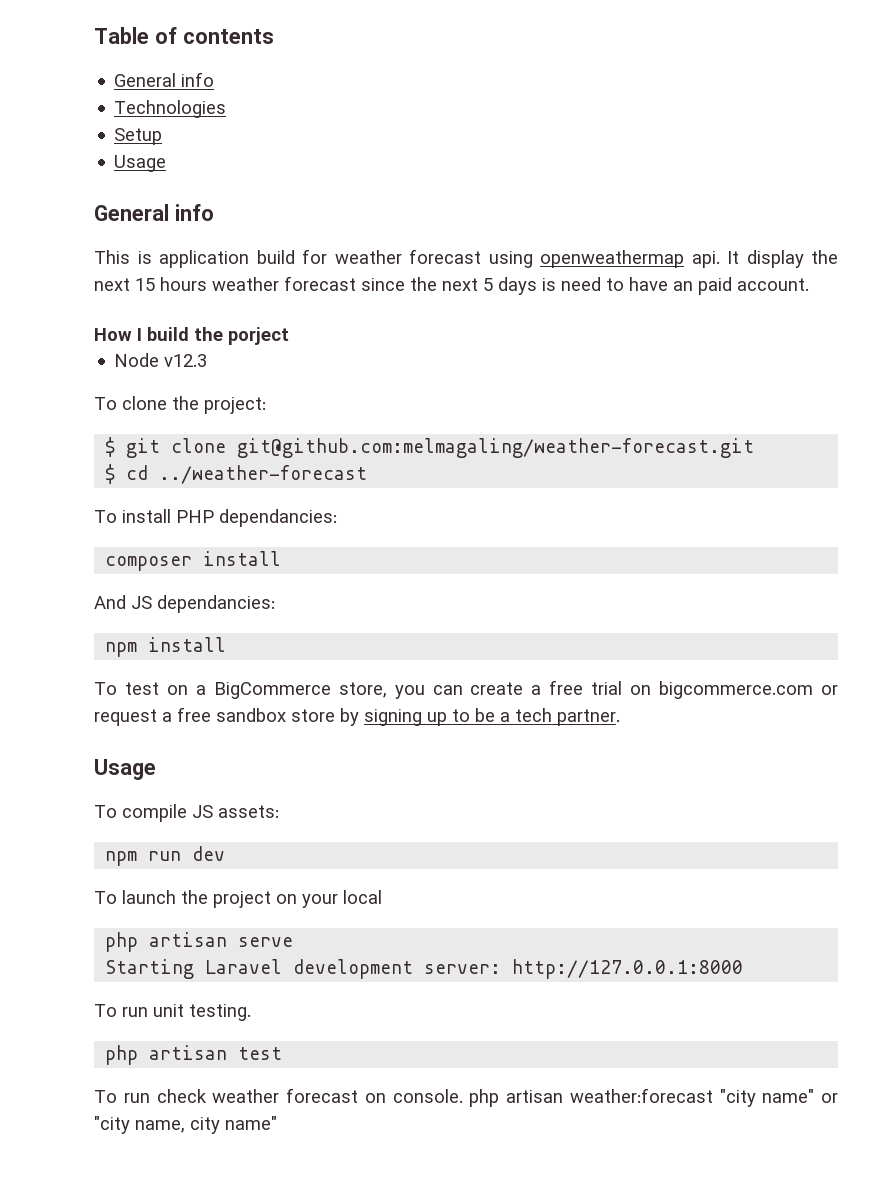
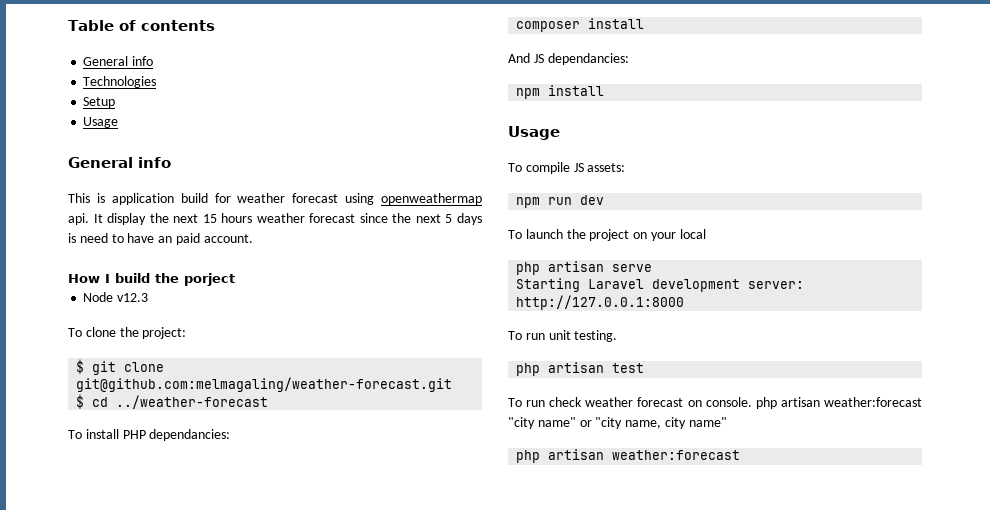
[94,680,839,699] [94,707,620,726] // To test on a BigCommerce store, you can create a free trial on bigcommerce.com or request a free sandbox store by signing up to be a tech partner. -> (605, 90) none
(277, 1123) none -> [516,449,741,463] // php artisan weather:forecast

